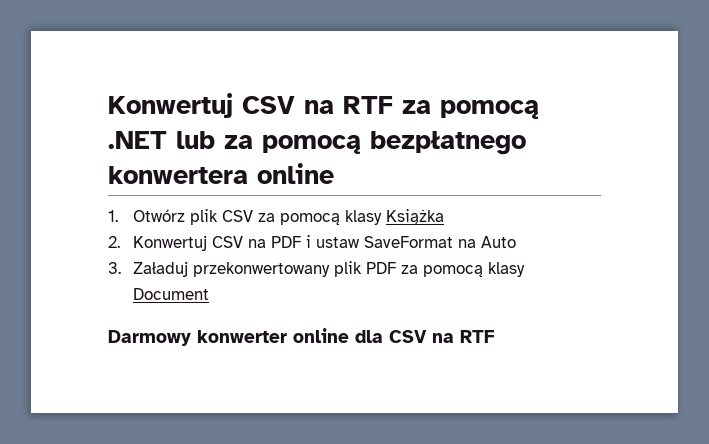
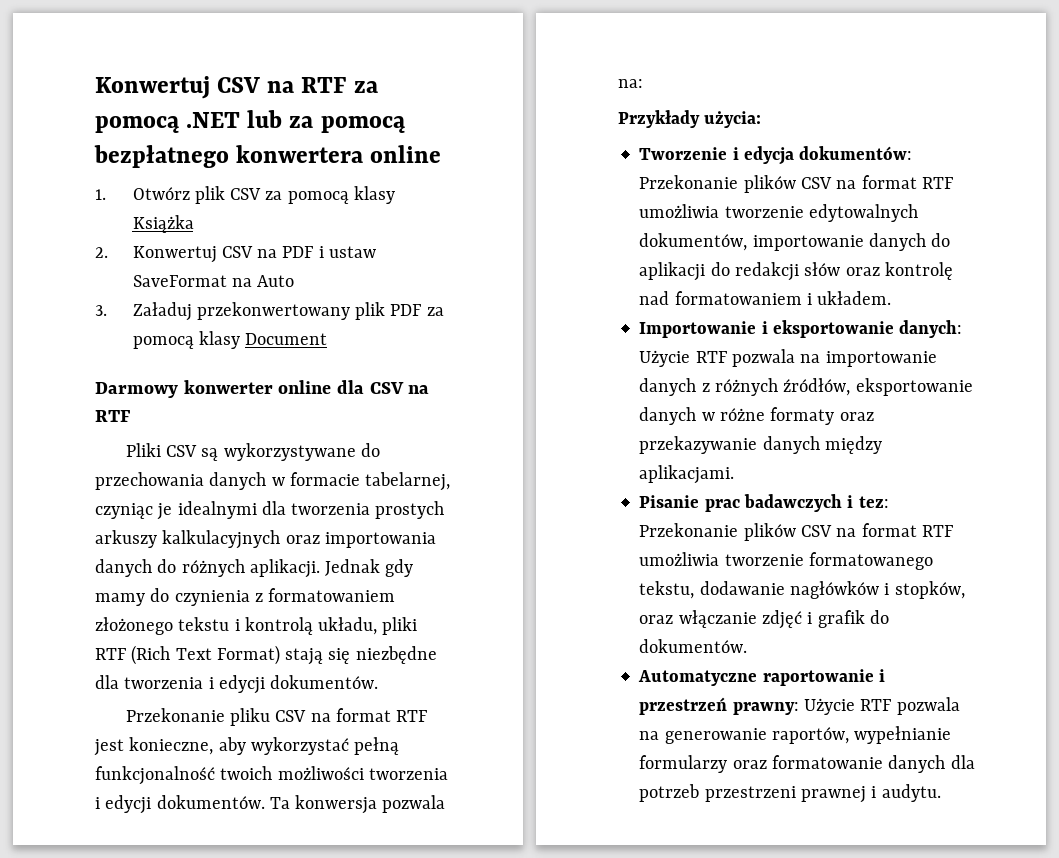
(494, 336) none -> [125,443,381,461] [95,472,451,491] [95,501,445,520] [95,530,436,549] [95,559,414,578] [95,588,396,606] [95,617,418,635] [95,645,437,665] [95,675,379,694] [125,708,428,726] [94,737,400,756] [95,766,448,785] [95,795,446,814] [618,79,643,88] [618,110,762,128] [639,146,913,165] [639,175,953,193] [639,204,918,222] [639,233,951,251] [639,262,953,281] [639,291,892,305] [639,320,963,338] [639,349,937,367] [639,378,973,396] [639,407,874,425] [639,436,882,454] [639,465,735,484] [639,494,889,512] [639,523,953,541] [639,552,933,570] [639,581,965,599] [639,610,889,629] [639,639,748,653] [638,669,885,686] [639,697,960,715] [639,726,952,744] [639,755,975,773] [639,784,941,803] // Pliki CSV są wykorzystywane do przechowania danych w formacie tabelarnej, czyniąc je idealnymi dla tworzenia prostych arkuszy kalkulacyjnych oraz importowania danych do różnych aplikacji. Jednak gdy mamy do czynienia z formatowaniem złożonego tekstu i kontrolą układu, pliki RTF (Rich Text Format) stają się niezbędne dla tworzenia i edycji dokumentów. // Przekonanie pliku CSV na format RTF jest konieczne, aby wykorzystać pełną funkcjonalność twoich możliwości tworzenia i edycji dokumentów. Ta konwersja pozwala na: // Przykłady użycia: // Tworzenie i edycja dokumentów: Przekonanie plików CSV na format RTF umożliwia tworzenie edytowalnych dokumentów, importowanie danych do aplikacji do redakcji słów oraz kontrolę nad formatowaniem i układem. // Importowanie i eksportowanie danych: Użycie RTF pozwala na importowanie danych z różnych źródłów, eksportowanie danych w różne formaty oraz przekazywanie danych między aplikacjami. // Pisanie prac badawczych i tez: Przekonanie plików CSV na format RTF umożliwia tworzenie formatowanego tekstu, dodawanie nagłówków i stopków, oraz włączanie zdjęć i grafik do dokumentów. // Automatyczne raportowanie i przestrzeń prawny: Użycie RTF pozwala na generowanie raportów, wypełnianie formularzy oraz formatowanie danych dla potrzeb przestrzeni prawnej i audytu.

